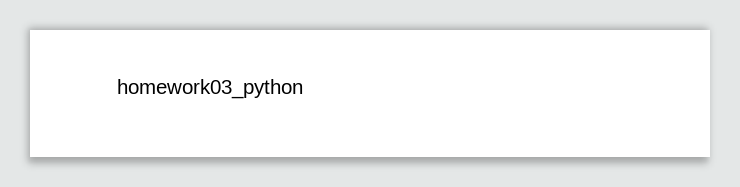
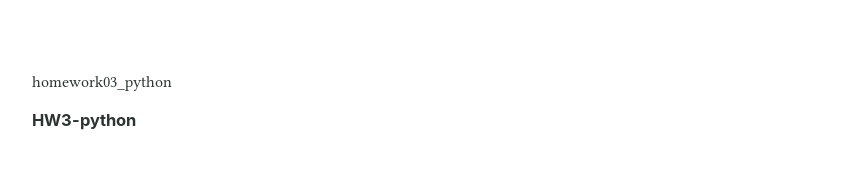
(303, 89) none -> [32,114,136,130] // HW3-python

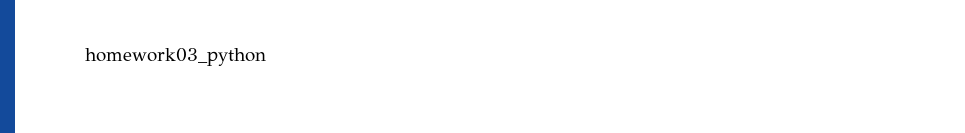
[32,114,136,130] // HW3-python -> (266, 57) none

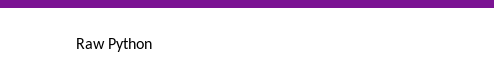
[85,48,266,66] homework03_python -> [76,38,153,52] Raw Python

